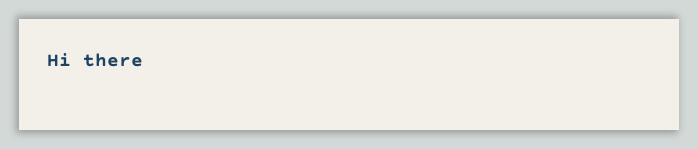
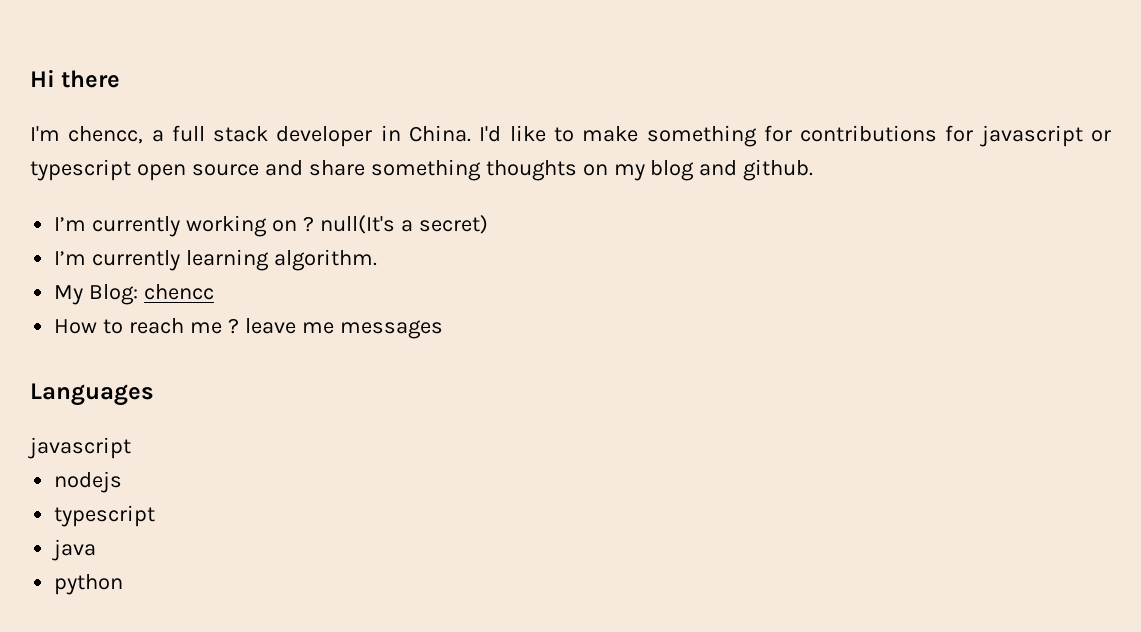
(143, 60) none -> [30,125,1111,147] [30,159,814,181] [54,215,488,237] [54,249,378,271] [54,284,215,305] [54,318,443,339] [30,383,154,406] [28,437,131,459] [54,471,123,493] [54,505,156,527] [52,539,97,561] [54,574,124,595] // I'm chencc, a full stack developer in China. I'd like to make something for contributions for javascript or typescript open source and share something thoughts on my blog and github. // I’m currently working on ? null(It's a secret) // I’m currently learning algorithm. // My Blog: chencc // How to reach me ? leave me messages // Languages // javascript // nodejs // typescript // java // python

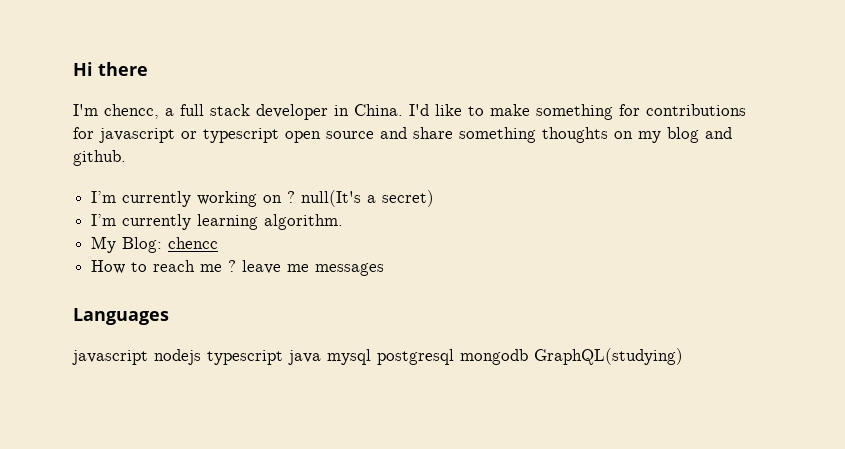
(131, 448) // -> (148, 357) none
[54,505,156,527] // typescript // -> [207,350,283,365] typescript
[54,574,124,595] // python -> [327,348,683,365] mysql postgresql mongodb GraphQL(studying)

